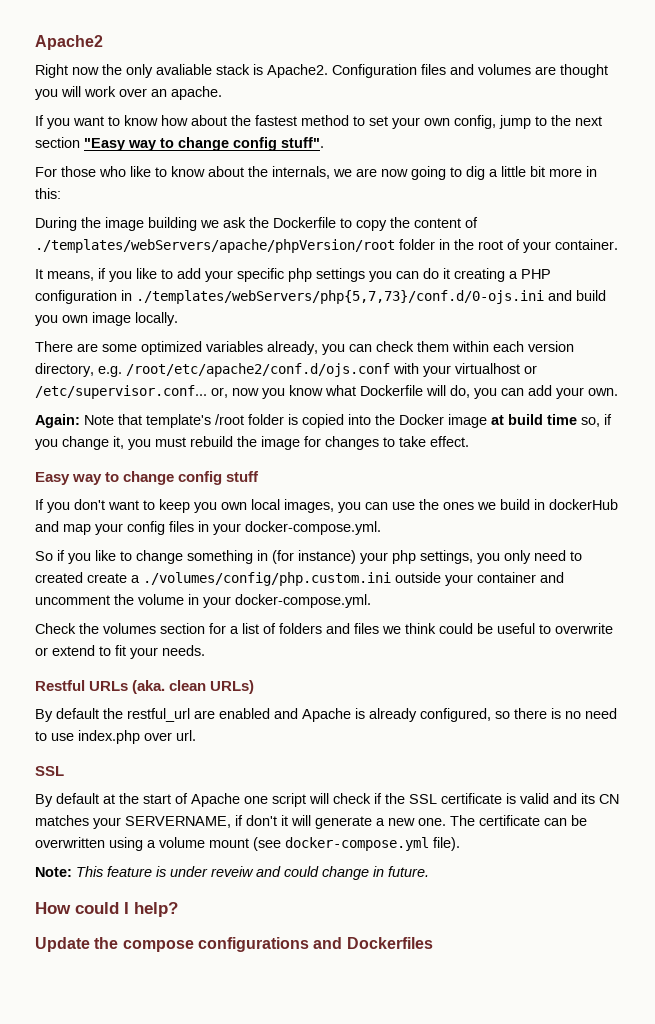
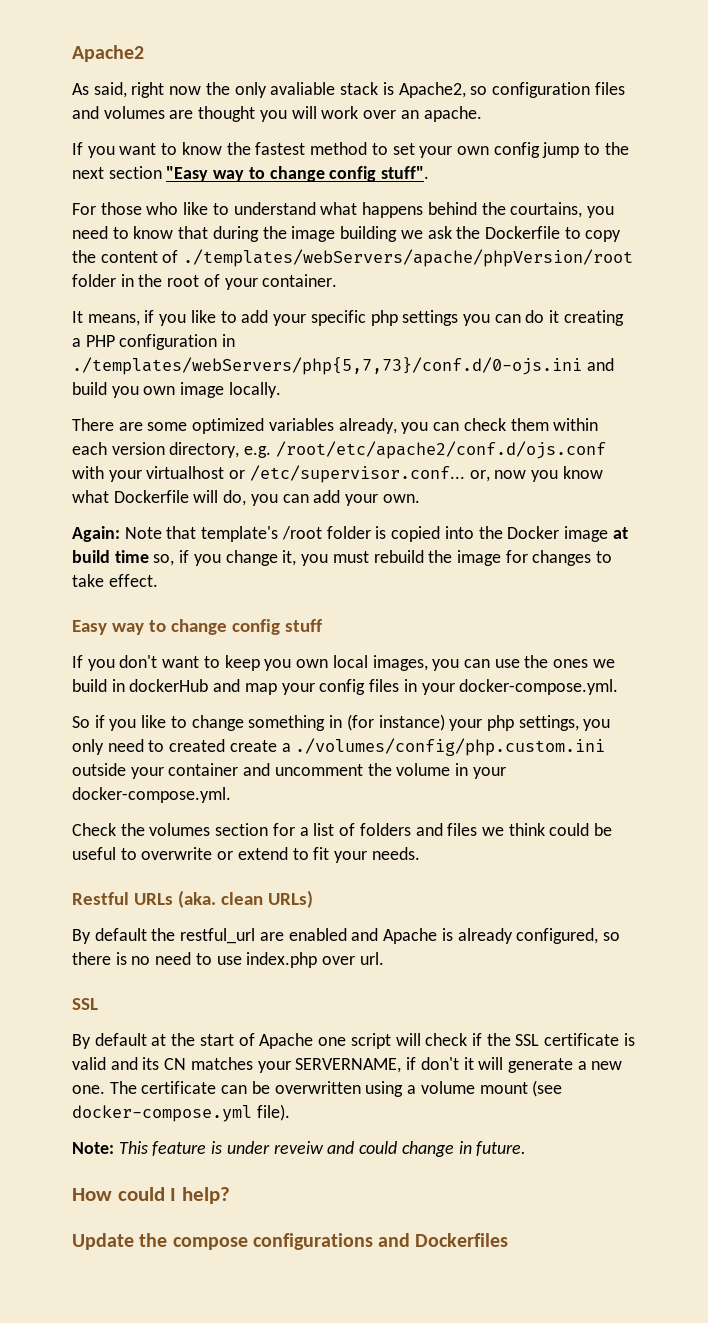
[35,64,68,78] Right -> [72,82,165,98] As said, right
[267,64,417,78] Apache2. Configuration -> [398,82,590,98] Apache2, so configuration
[161,115,227,126] how about -> (222, 148) none
[454,115,496,129] config, -> [493,142,540,158] config
[171,166,597,180] [35,188,61,199] [35,217,77,231] know about the internals, we are now going to dig a little bit more in this: // During -> [233,202,614,218] [72,226,259,242] understand what happens behind the courtains, you need to know that during

